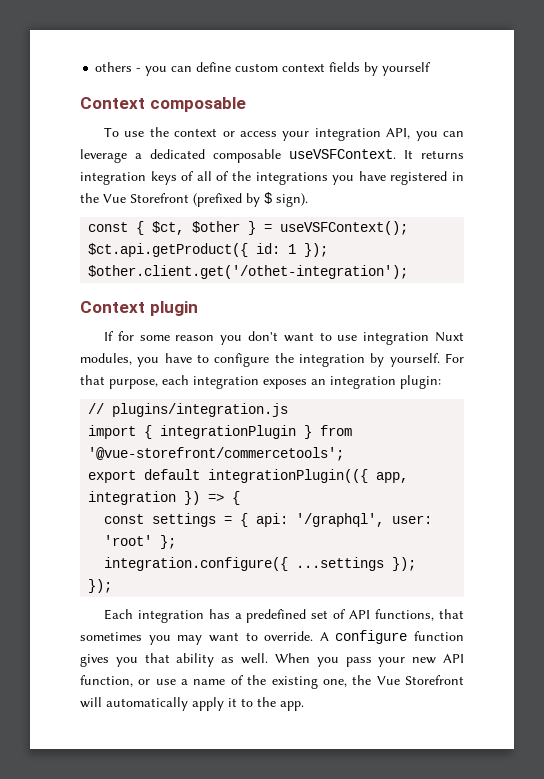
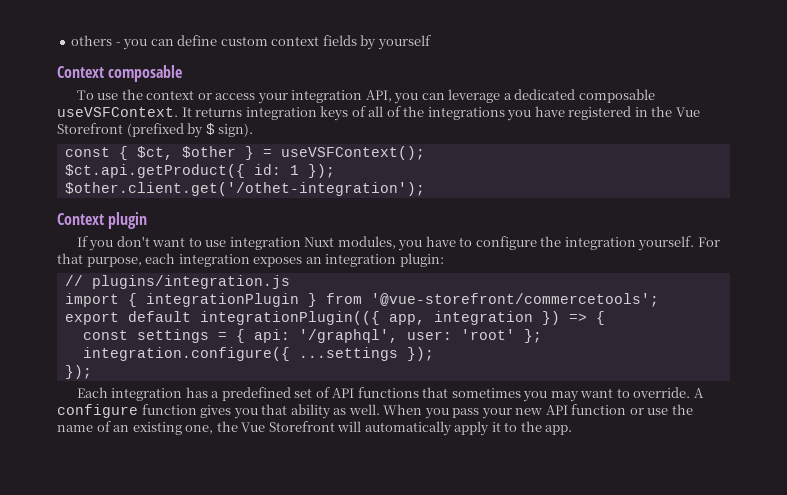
[117,331,215,341] for some reason -> (88, 241) none
[370,353,385,367] by -> (636, 243) none
[375,609,435,621] functions, -> [357,387,419,398] functions
[80,675,133,687] function, -> [571,404,627,415] function
[181,679,189,685] a -> [671,404,693,415] the
[247,675,267,685] the -> [113,425,130,432] an

